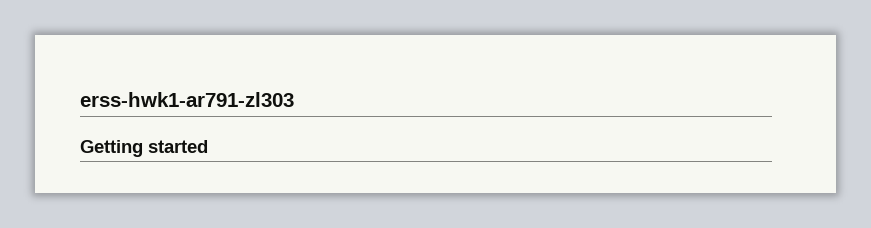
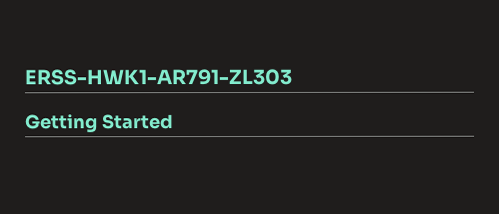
[80,92,294,107] erss-hwk1-ar791-zl303 -> [24,68,292,86] ERSS-HWK1-AR791-ZL303
[148,140,208,153] started -> [101,114,174,130] Started

